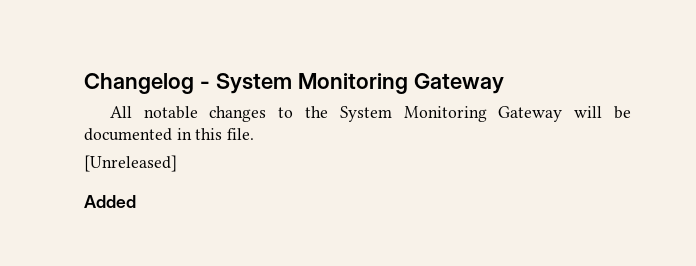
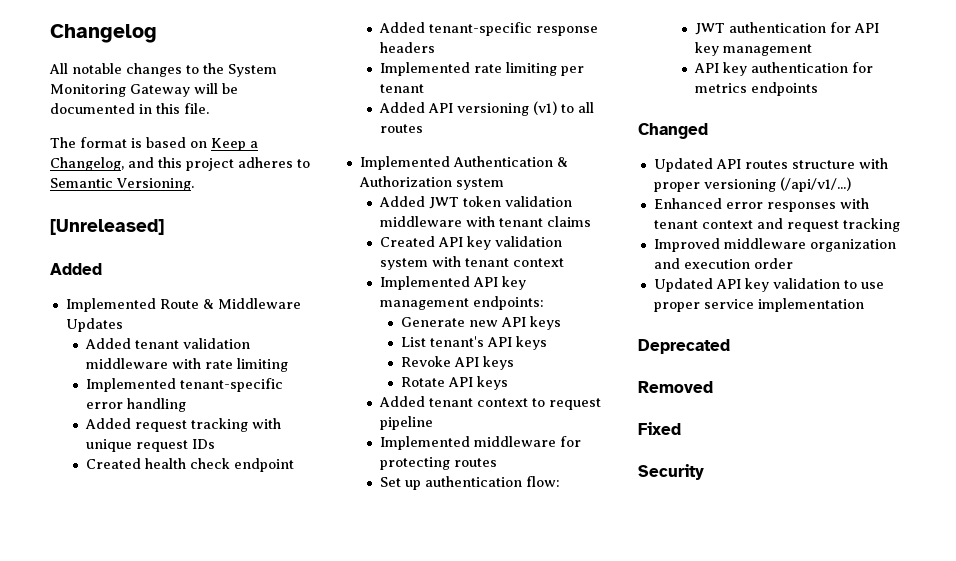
[199,73,504,94] - System Monitoring Gateway -> (157, 33) none
[84,155,177,172] [84,195,136,208] [Unreleased] // Added -> [50,137,258,151] [50,157,310,171] [50,178,194,191] [50,219,164,235] [50,263,102,275] [65,298,301,312] [65,318,123,332] [85,338,251,349] [86,358,289,372] [86,378,284,392] [86,398,187,412] [85,418,282,432] [86,439,216,452] [86,458,295,472] [379,22,599,36] [380,42,436,53] [380,62,585,76] [380,84,425,93] [379,101,595,116] [380,124,424,133] [359,156,568,170] [358,176,504,190] [379,196,573,209] [380,216,592,227] [380,236,563,250] [380,256,565,270] [380,276,527,290] [380,296,545,310] [400,316,561,330] [400,336,547,350] [400,356,514,370] [400,376,508,390] [379,396,602,410] [380,416,434,430] [380,436,582,450] [380,457,498,470] [380,476,561,490] [694,22,879,35] [694,42,812,56] [693,62,873,76] [694,82,818,96] [638,123,708,139] [653,158,888,172] [653,177,851,192] [653,198,869,212] [653,218,900,232] [653,238,896,252] [653,258,793,269] [653,278,884,292] [653,298,864,312] [638,339,730,354] [638,381,713,393] [638,422,681,435] [638,464,704,480] The format is based on Keep a Changelog, and this project adheres to Semantic Versioning. // [Unreleased] // Added // Implemented Route & Middleware Updates // Added tenant validation middleware with rate limiting // Implemented tenant-specific error handling // Added request tracking with unique request IDs // Created health check endpoint // Added tenant-specific response headers // Implemented rate limiting per tenant // Added API versioning (v1) to all routes // Implemented Authentication & Authorization system // Added JWT token validation middleware with tenant claims // Created API key validation system with tenant context // Implemented API key management endpoints: // Generate new API keys // List tenant's API keys // Revoke API keys // Rotate API keys // Added tenant context to request pipeline // Implemented middleware for protecting routes // Set up authentication flow: // JWT authentication for API key management // API key authentication for metrics endpoints // Changed // Updated API routes structure with proper versioning (/api/v1/...) // Enhanced error responses with tenant context and request tracking // Improved middleware organization and execution order // Updated API key validation to use proper service implementation // Deprecated // Removed // Fixed // Security

